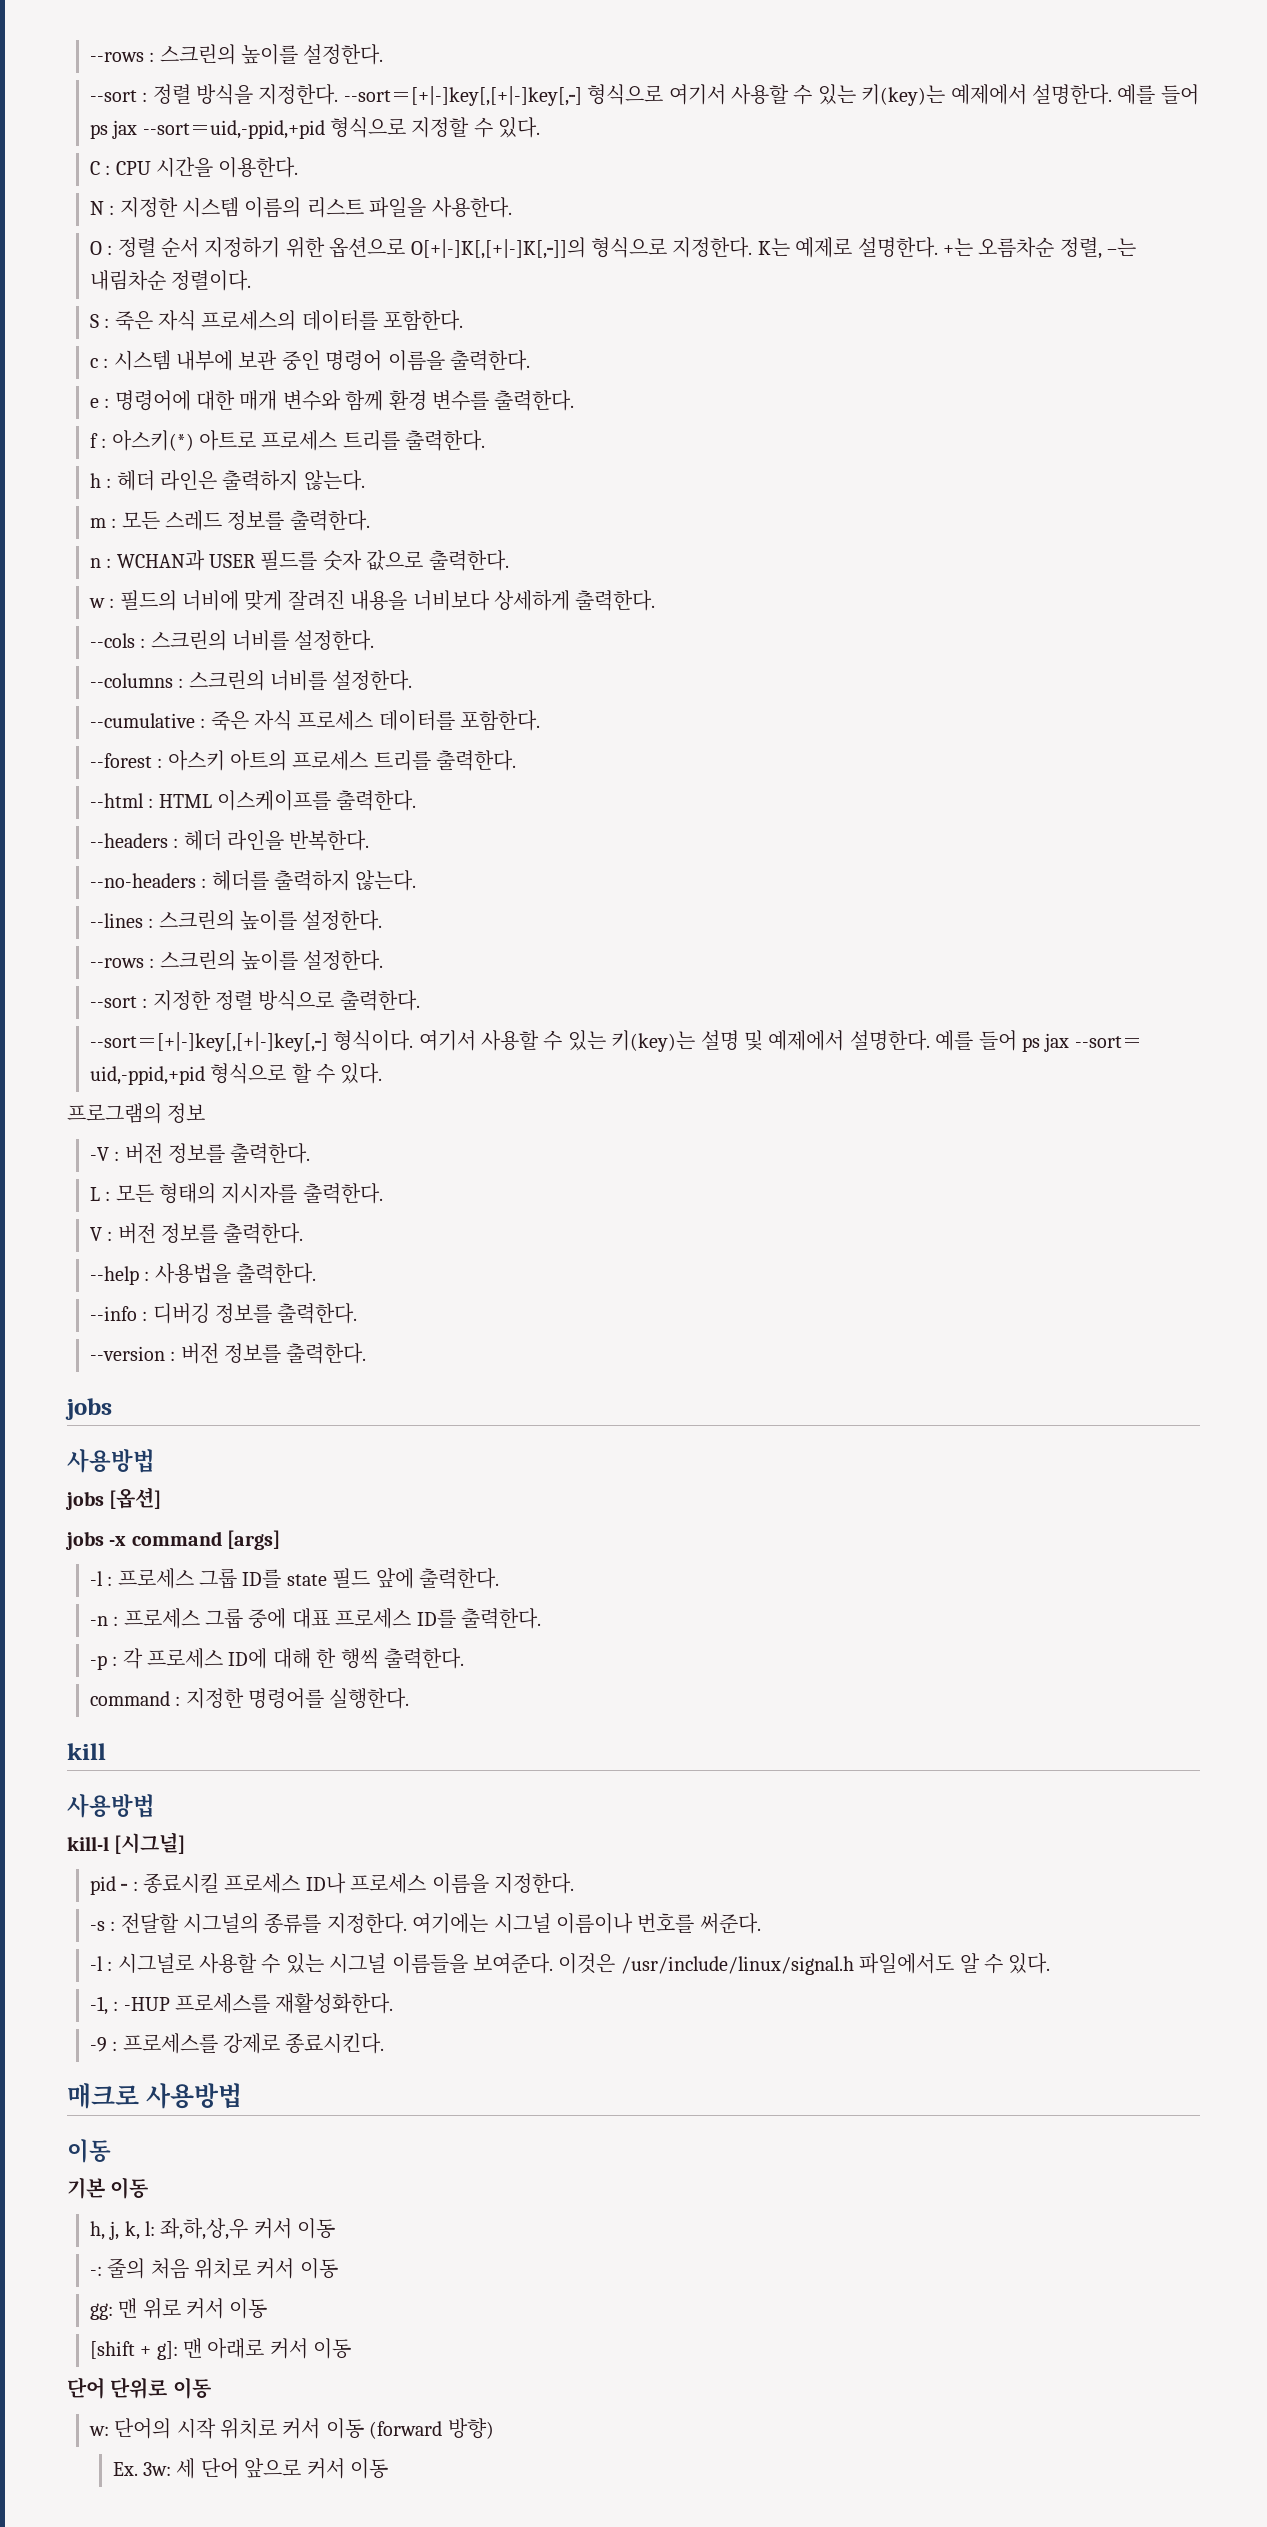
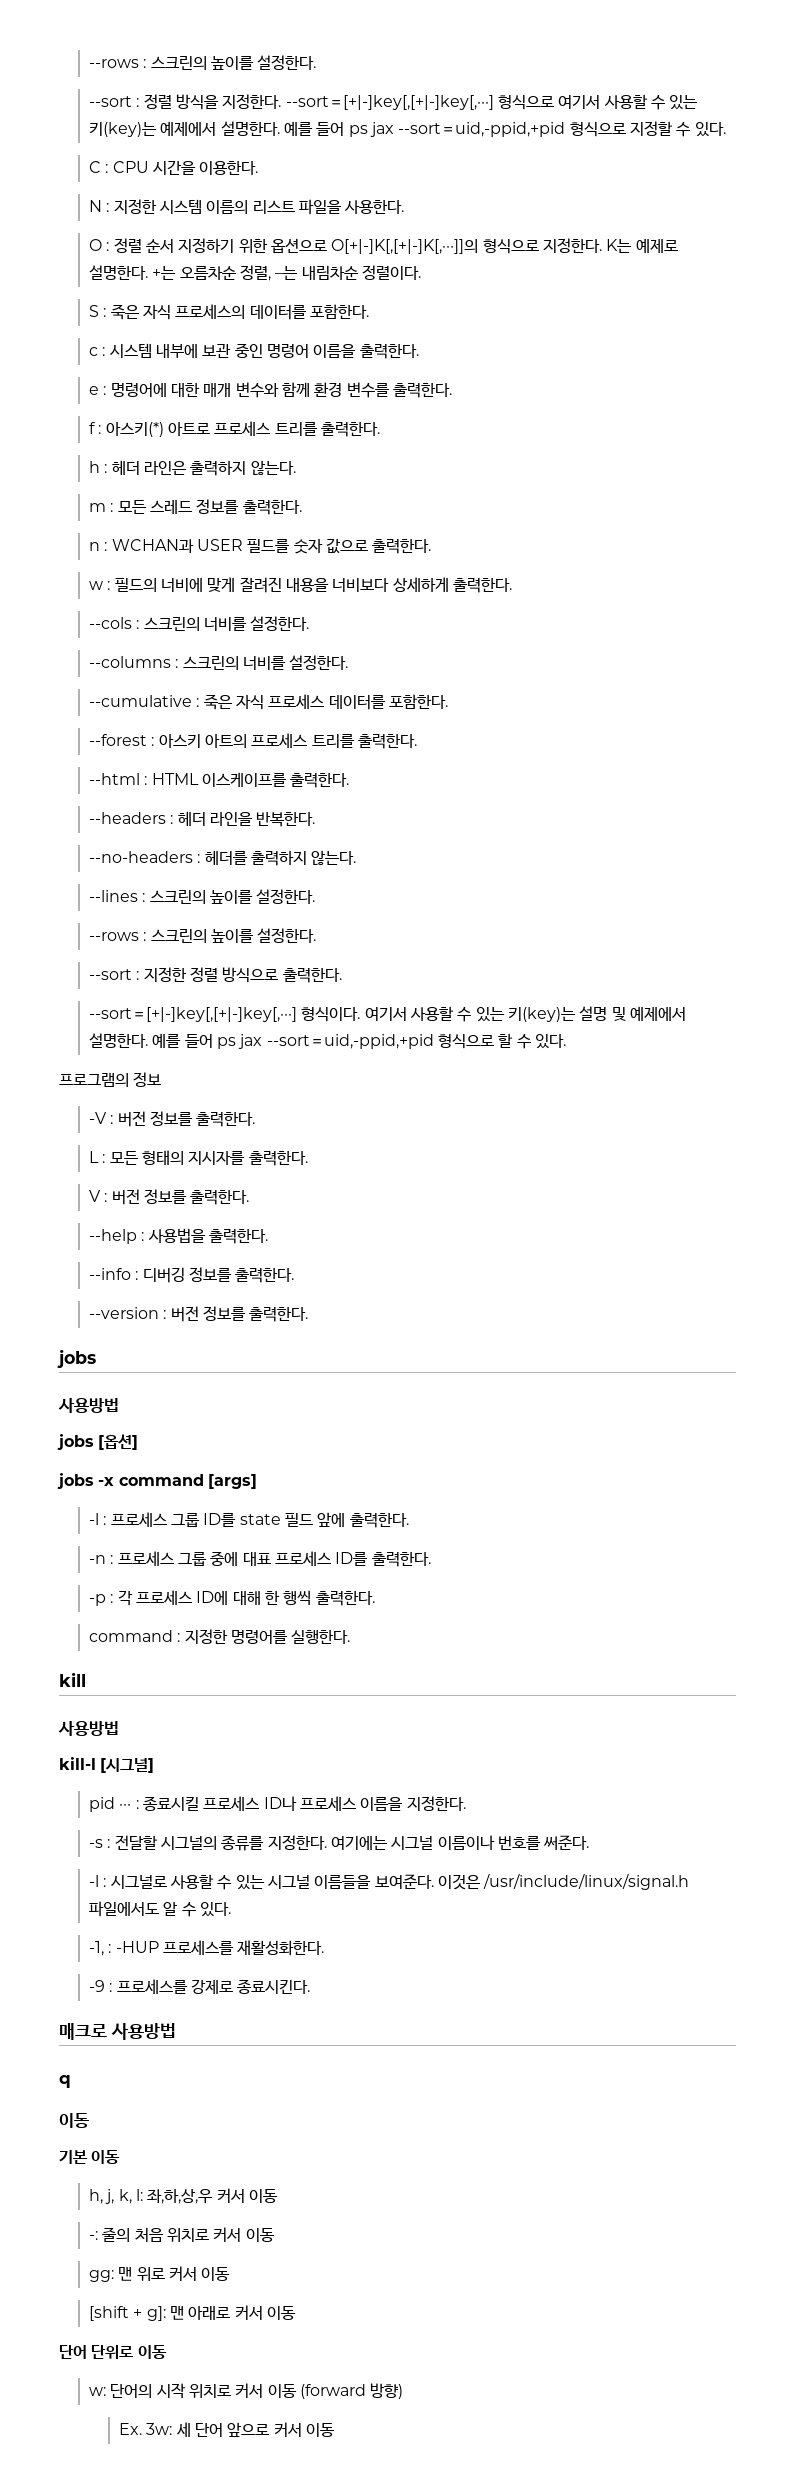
(242, 2096) none -> [59,2075,71,2088] // q

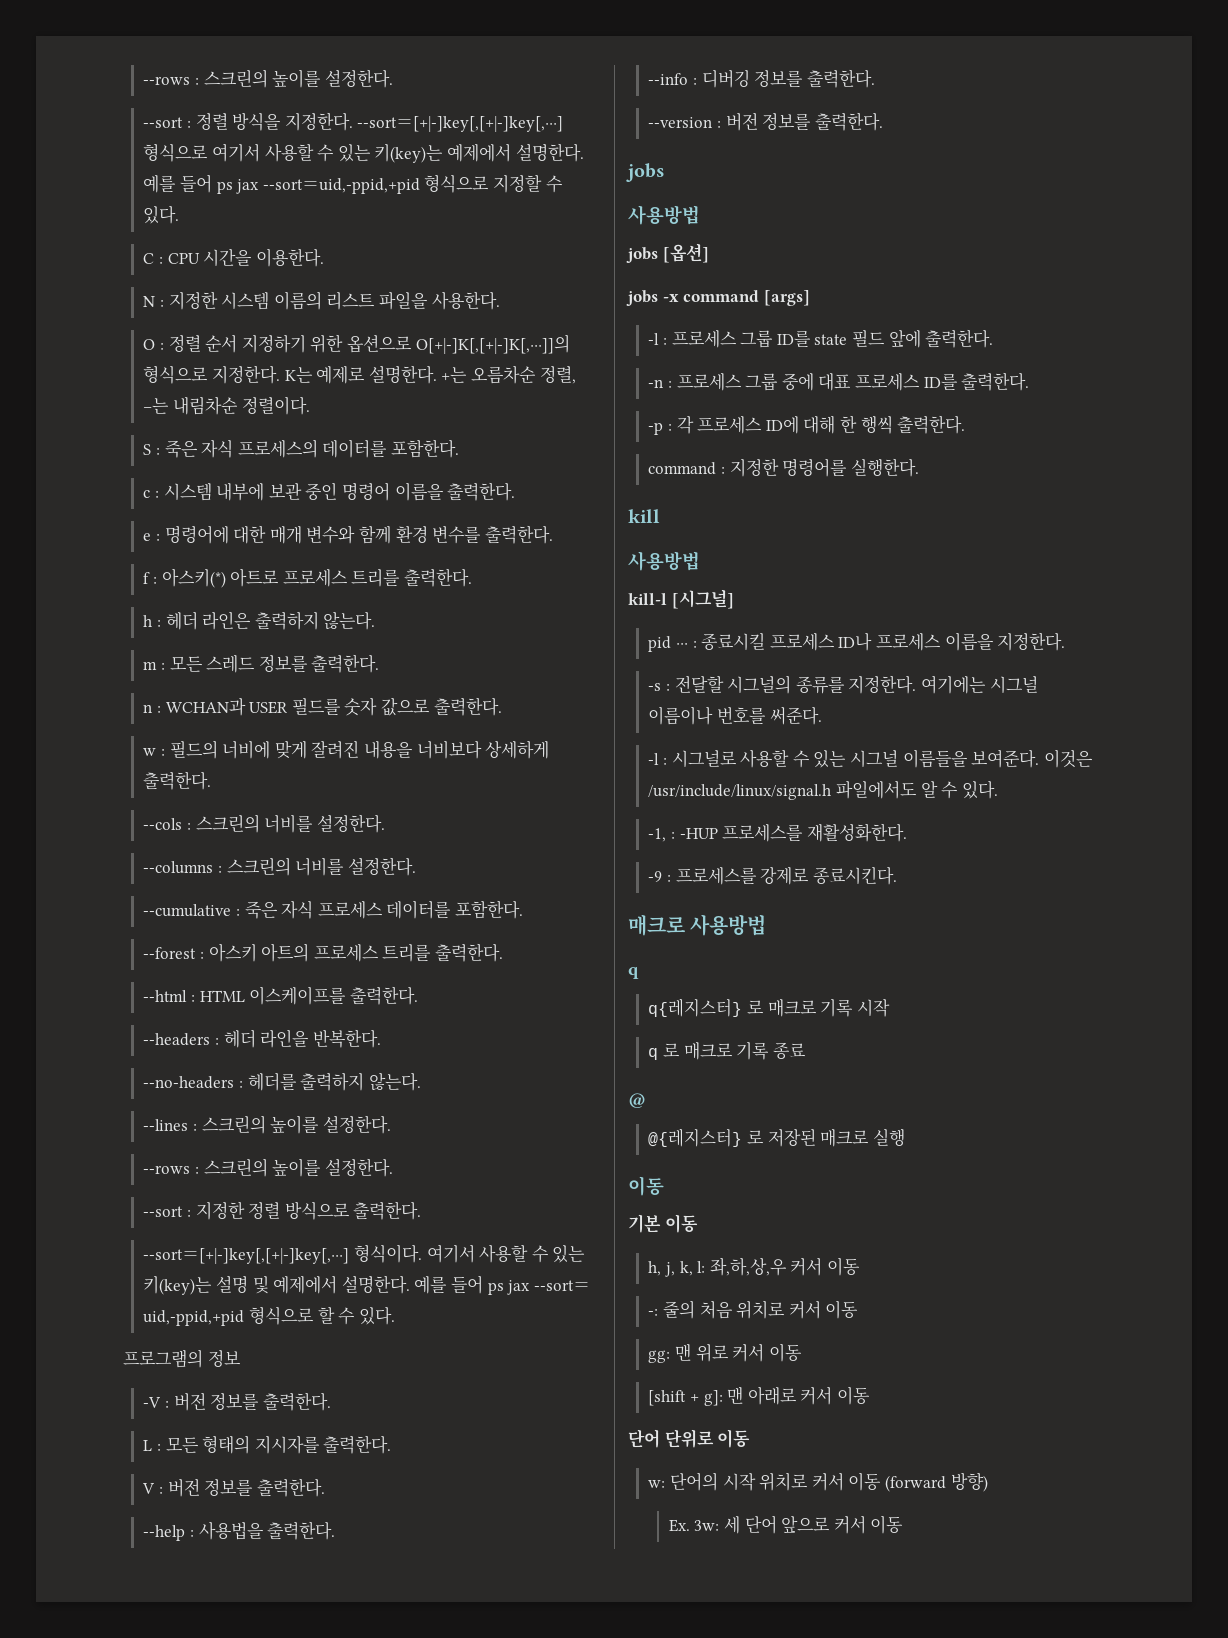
(71, 2081) none -> [648,998,890,1017] [648,1042,806,1060] [628,1093,646,1108] [648,1128,905,1147] // q{레지스터} 로 매크로 기록 시작 // q 로 매크로 기록 종료 // @ // @{레지스터} 로 저장된 매크로 실행

